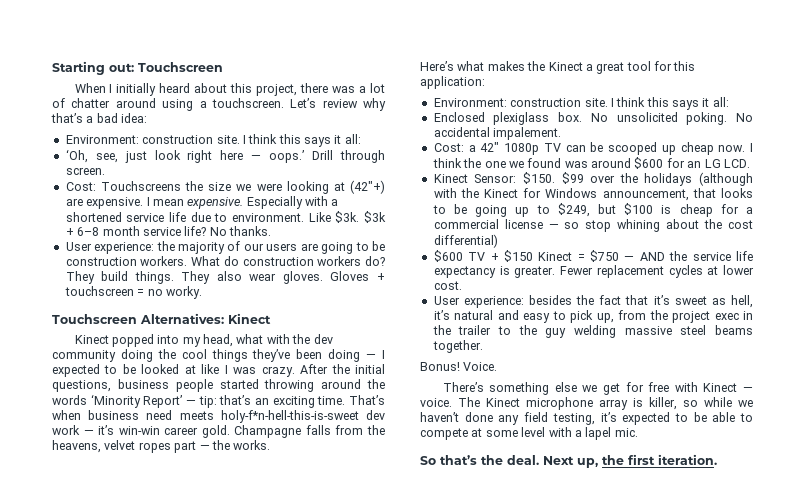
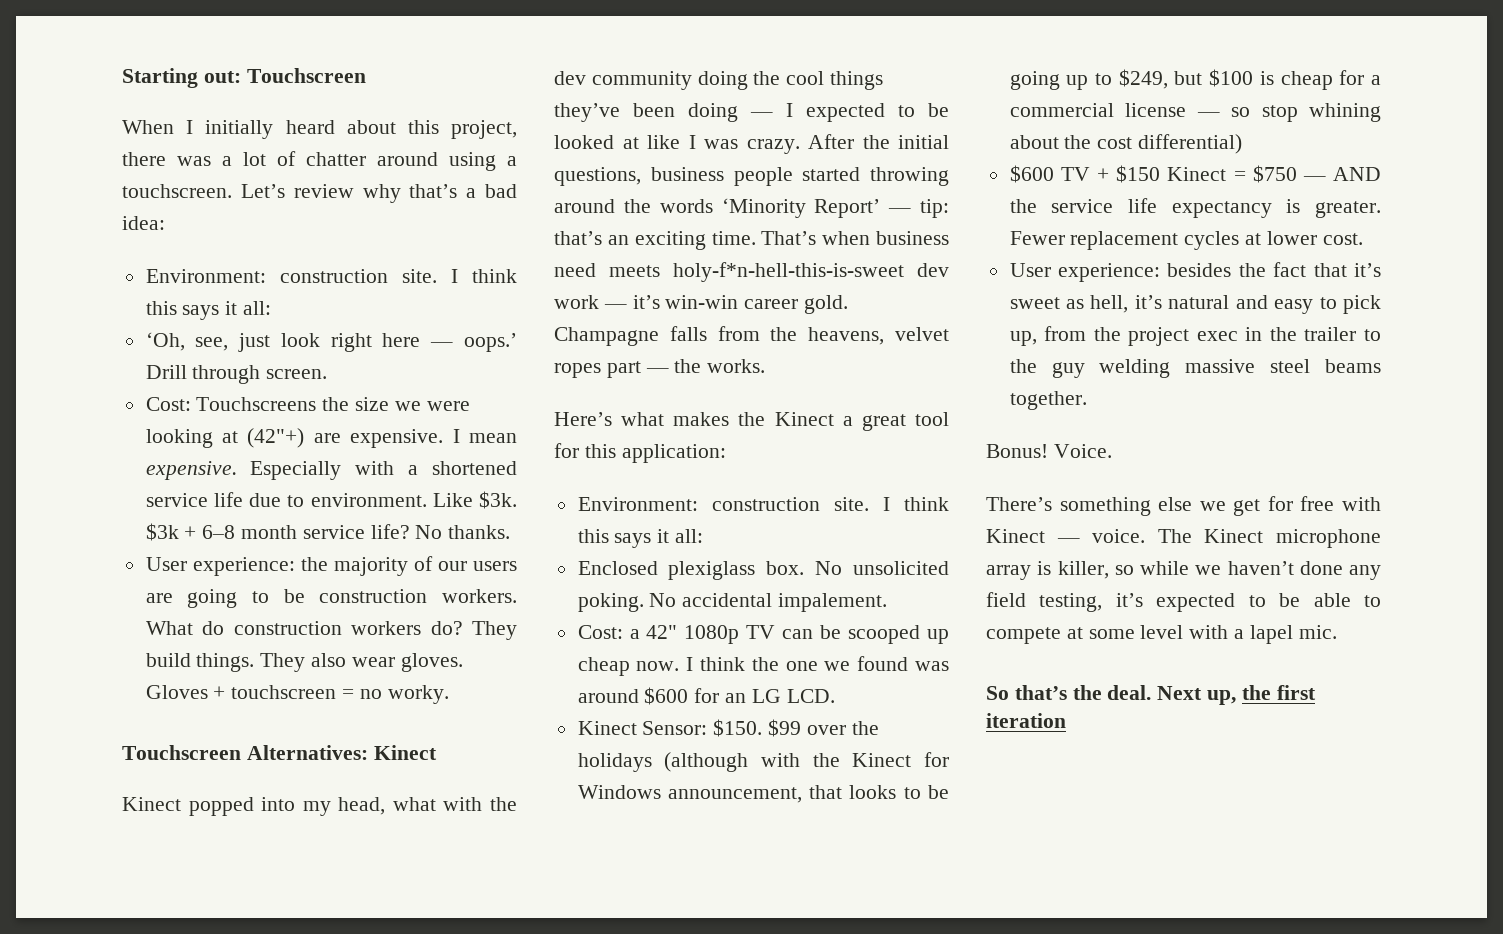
[658,454,717,465] iteration. -> [986,713,1066,728] iteration

